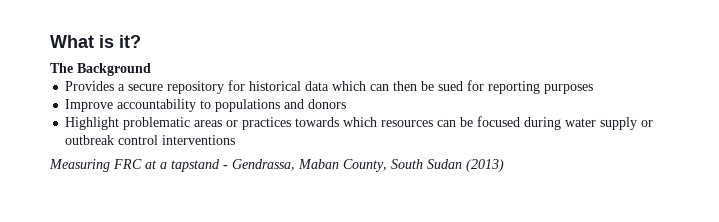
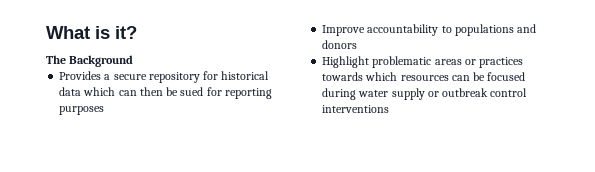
[49,159,504,172] // Measuring FRC at a tapstand - Gendrassa, Maban County, South Sudan (2013) -> (390, 109) none

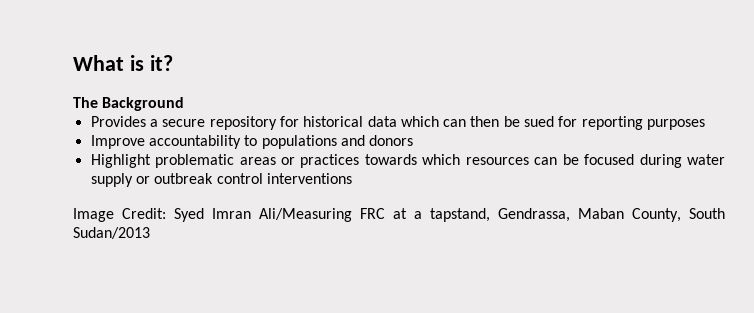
(390, 109) none -> [73,208,725,222] [73,227,150,239] // Image Credit: Syed Imran Ali/Measuring FRC at a tapstand, Gendrassa, Maban County, South Sudan/2013

